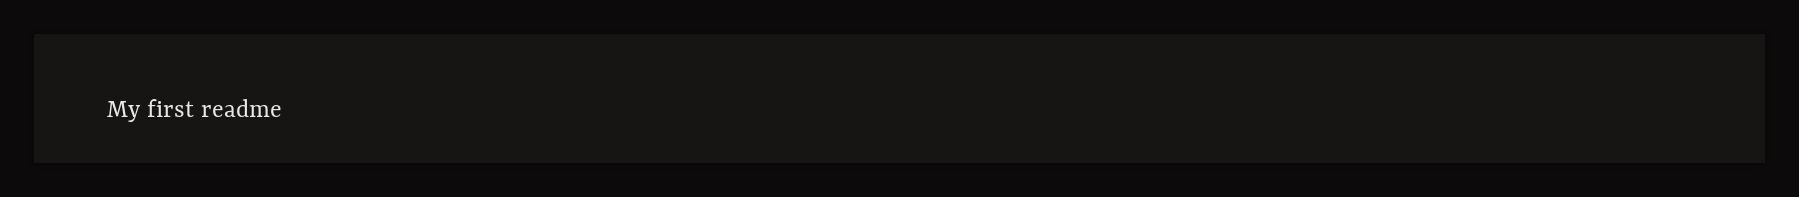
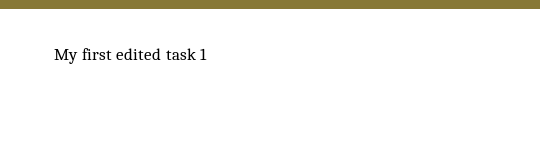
[201,99,283,117] readme -> [116,48,208,60] edited task 1

